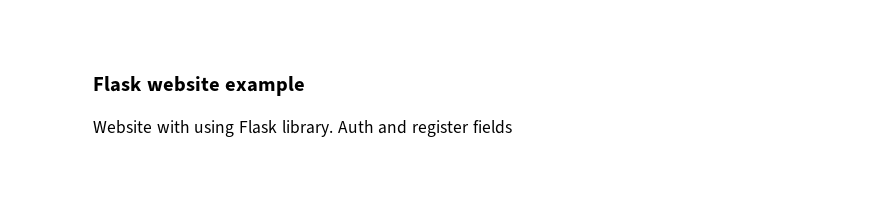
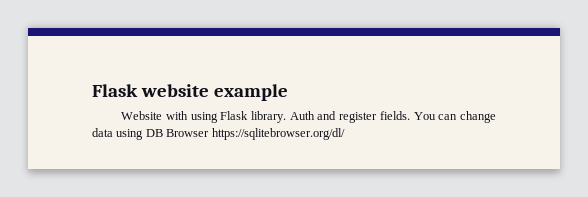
[472,120,512,134] fields -> [379,111,497,123] [92,128,345,140] fields. You can change data using DB Browser https://sqlitebrowser.org/dl/

